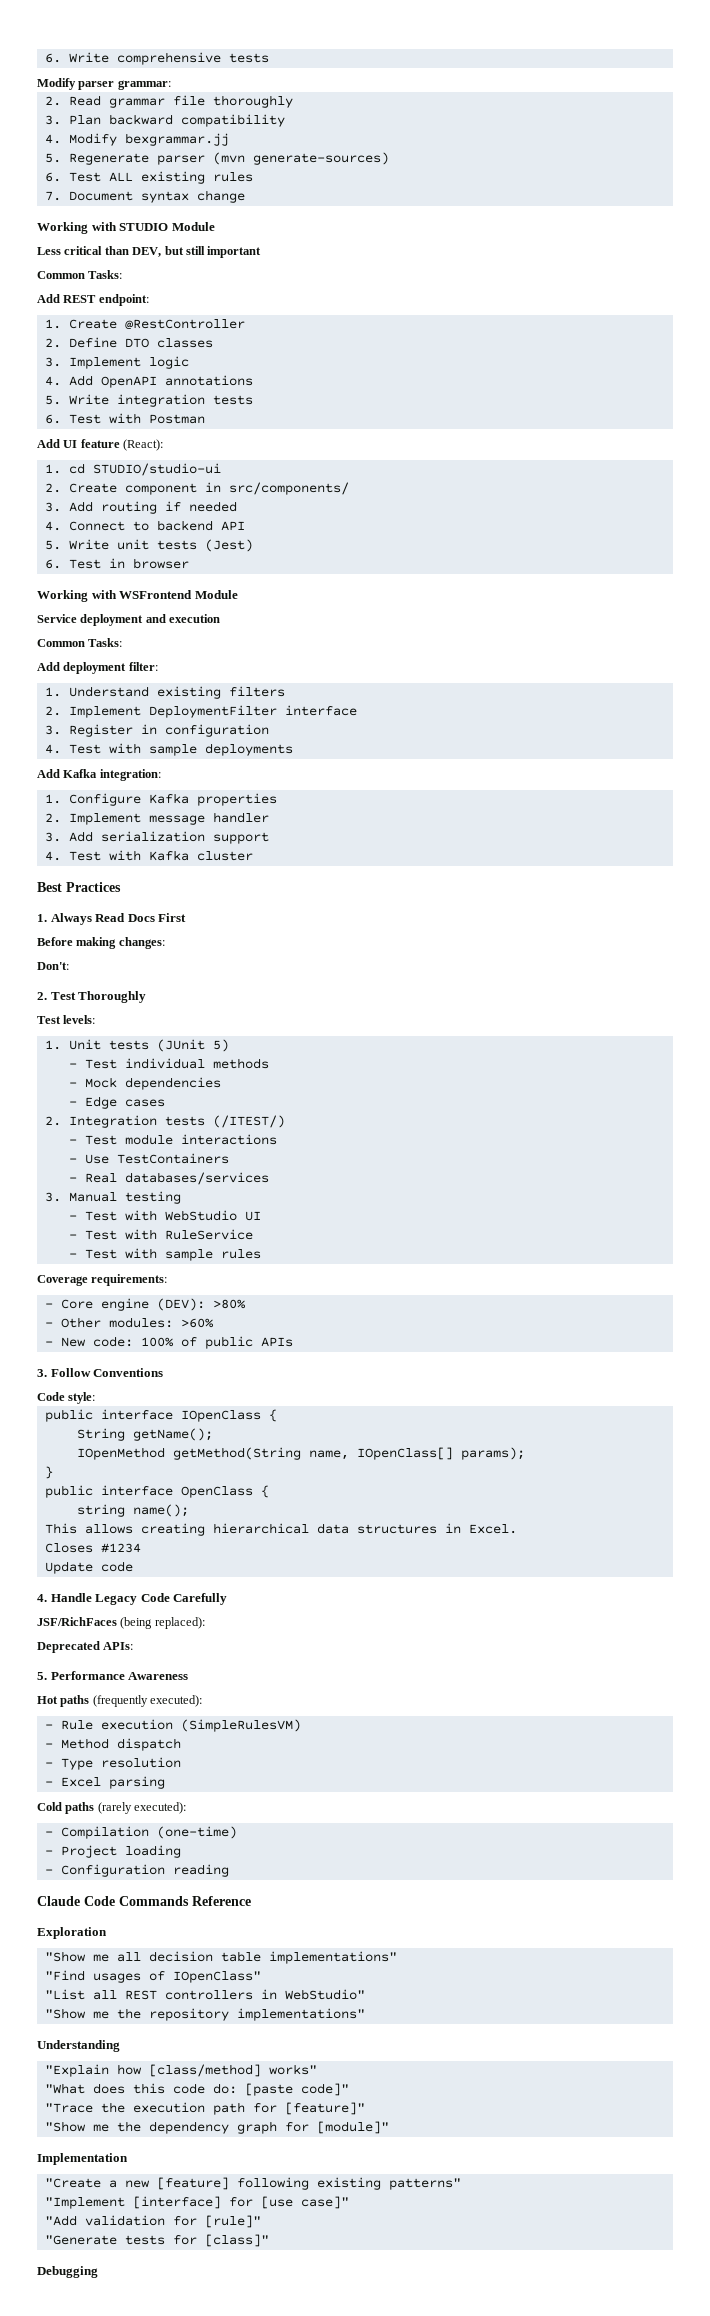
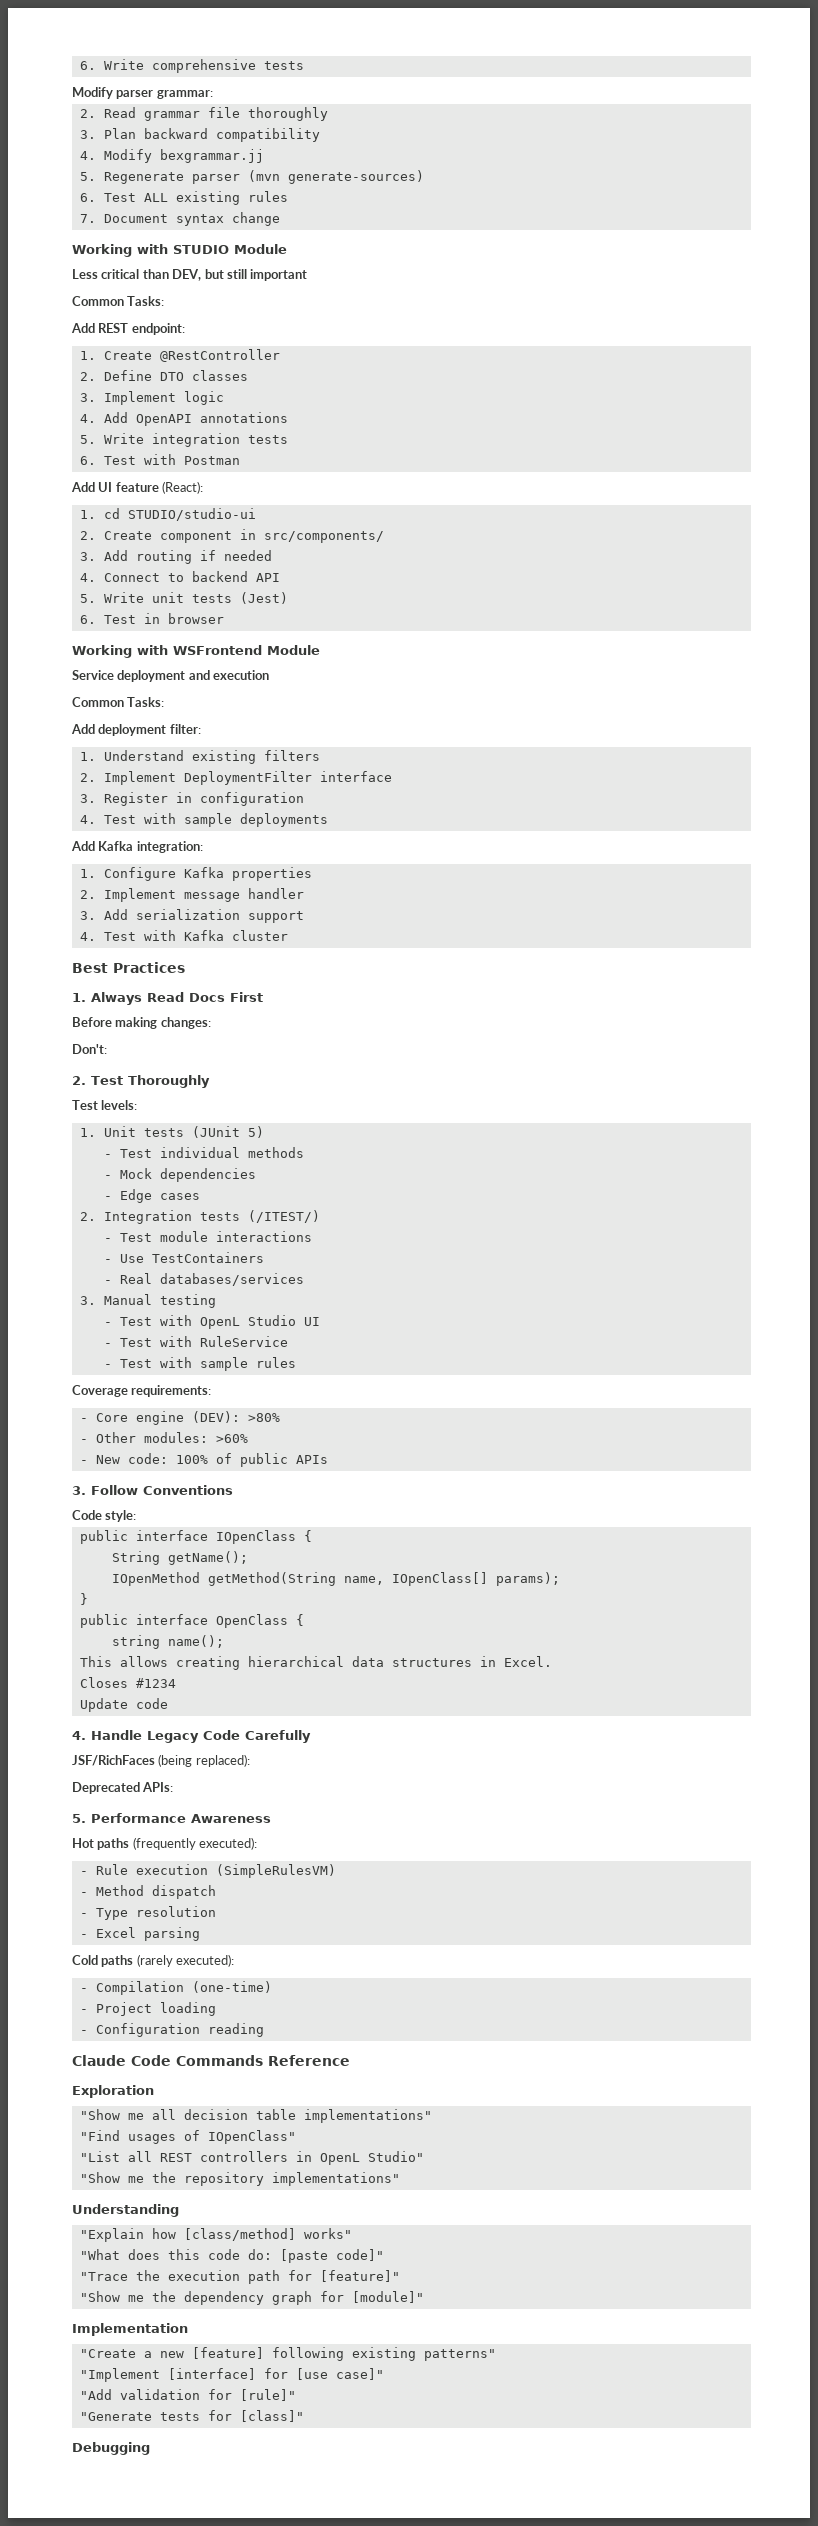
[164,1210,237,1221] WebStudio -> [199,1315,296,1329] OpenL Studio
[284,1989,365,2000] WebStudio" -> [319,2151,424,2165] OpenL Studio"

